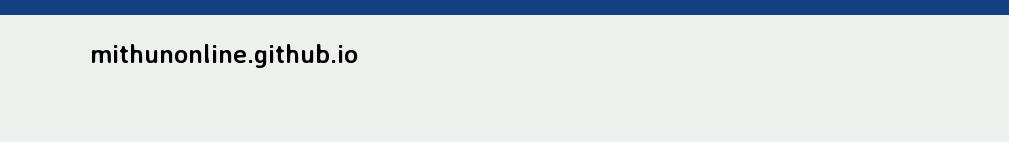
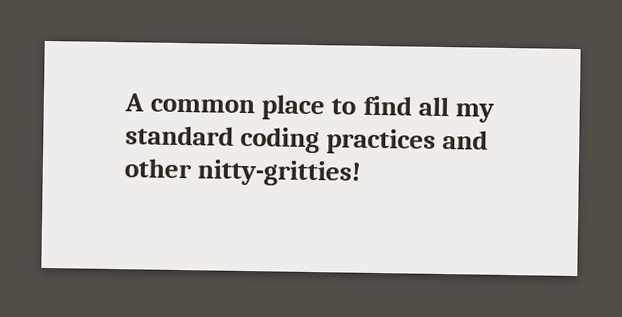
[90,44,358,68] mithunonline.github.io -> [124,93,495,123] [125,125,489,155] [124,158,362,187] A common place to find all my standard coding practices and other nitty-gritties!

